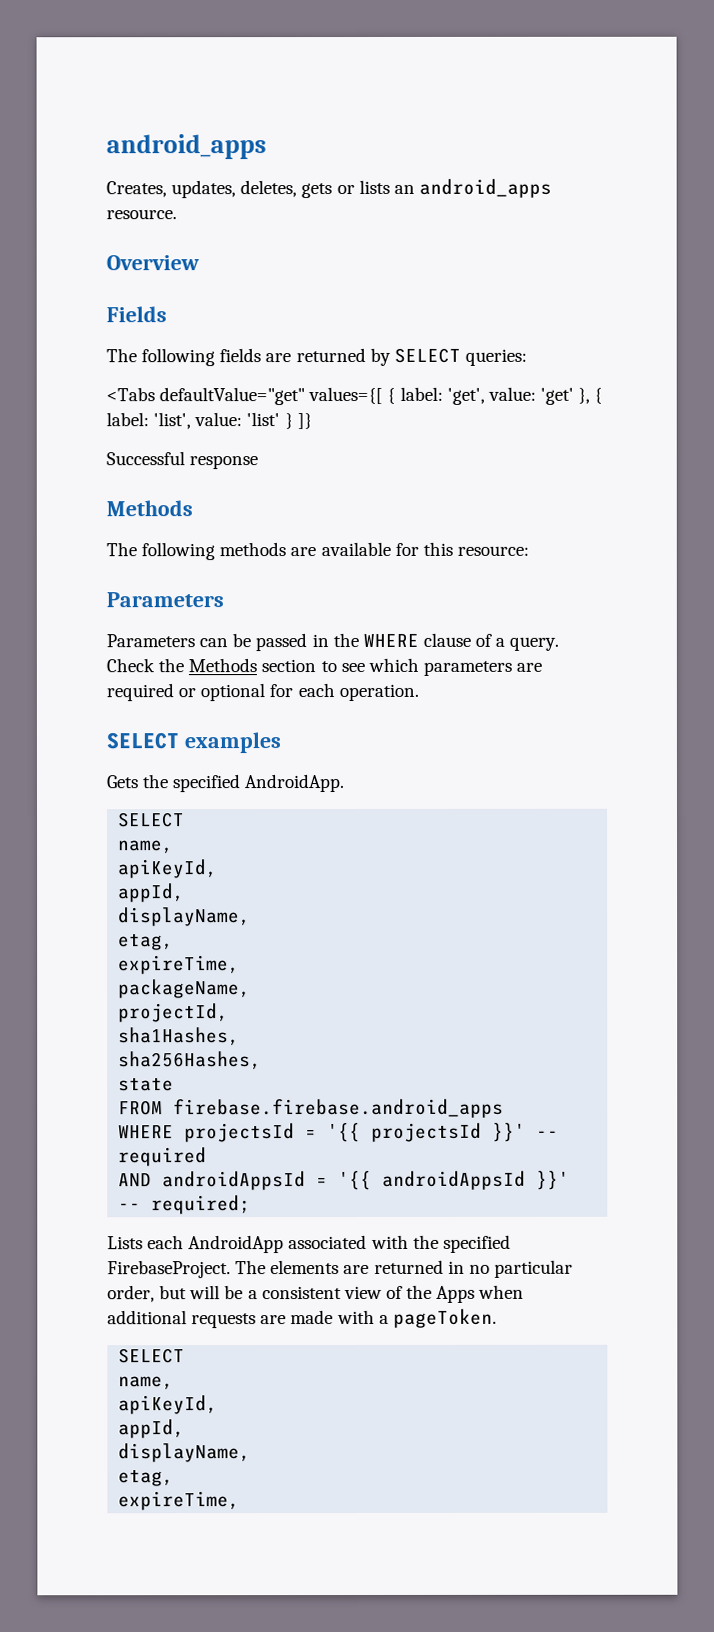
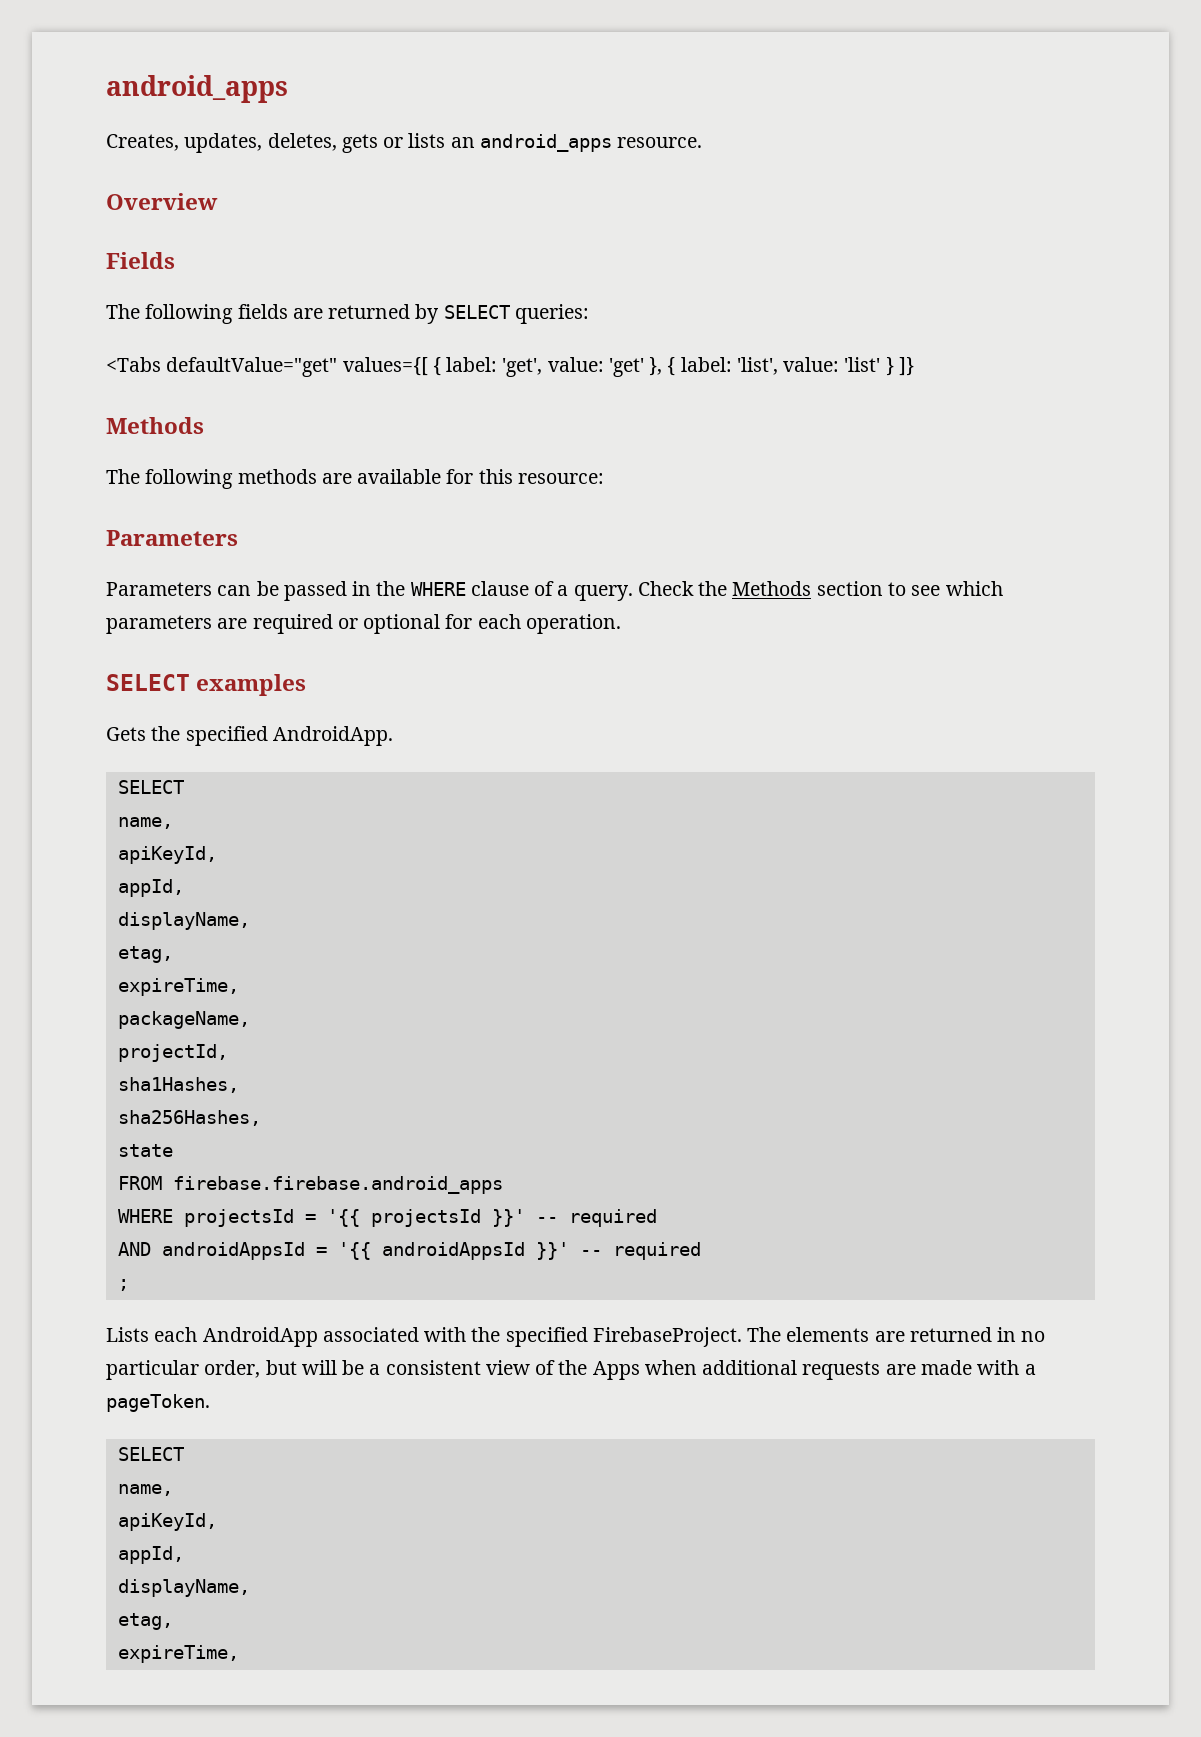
[106,451,259,470] // Successful response -> (914, 366) none
[151,1195,252,1215] required; -> [612,1242,701,1260] [117,1279,129,1291] required // ;

